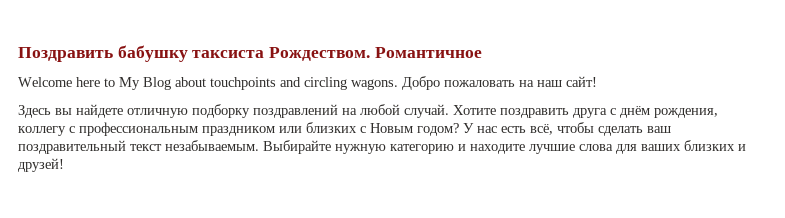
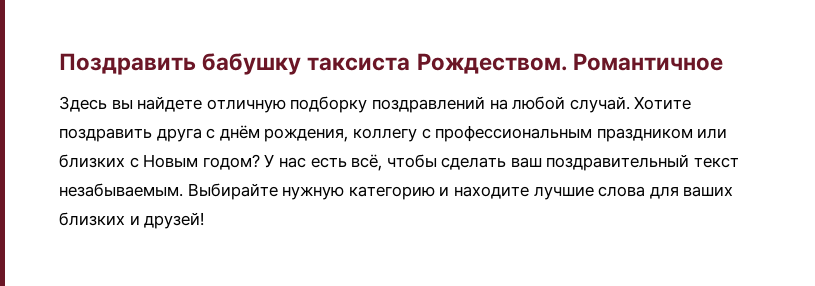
[18,76,597,90] // Welcome here to My Blog about touchpoints and circling wagons. Добро пожаловать на наш сайт! -> (723, 62) none

